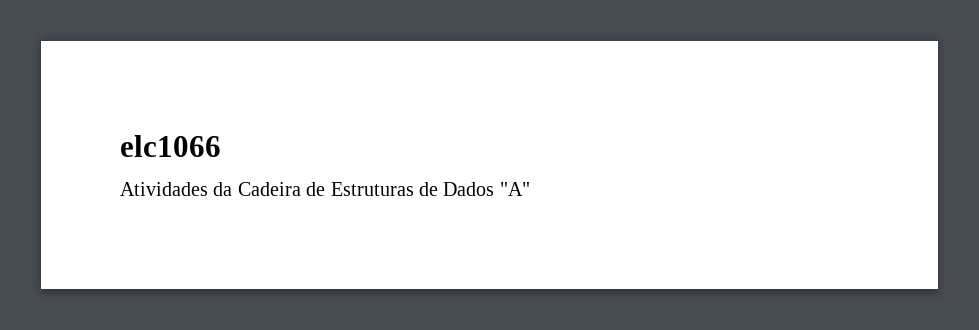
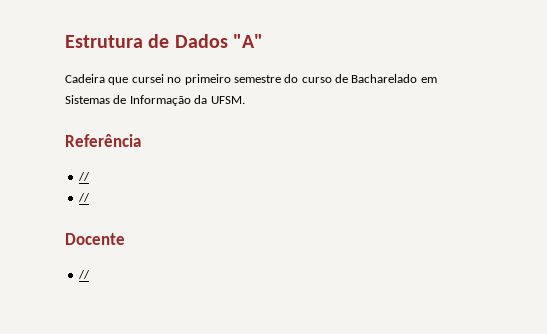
[120,135,221,157] [120,182,530,196] elc1066 // Atividades da Cadeira de Estruturas de Dados "A" -> [65,34,263,48] [65,74,437,85] [65,95,245,106] [65,134,141,147] [77,172,90,181] [77,193,90,202] [65,233,125,245] [77,270,90,279] Estrutura de Dados "A" // Cadeira que cursei no primeiro semestre do curso de Bacharelado em Sistemas de Informação da UFSM. // Referência // // // // // Docente // //

